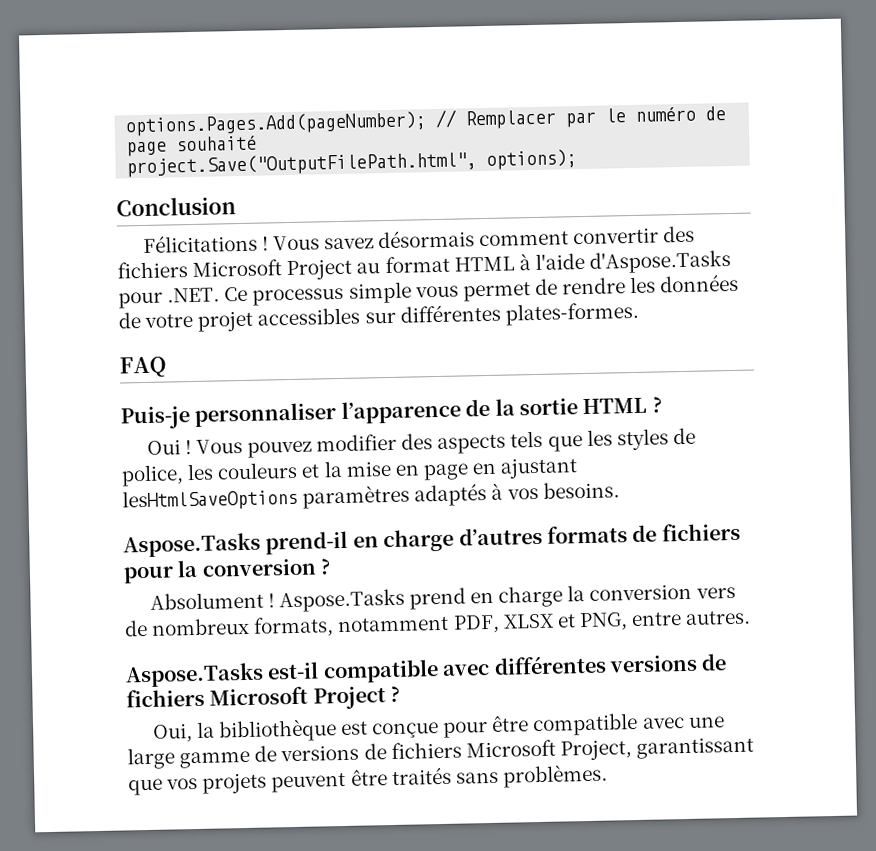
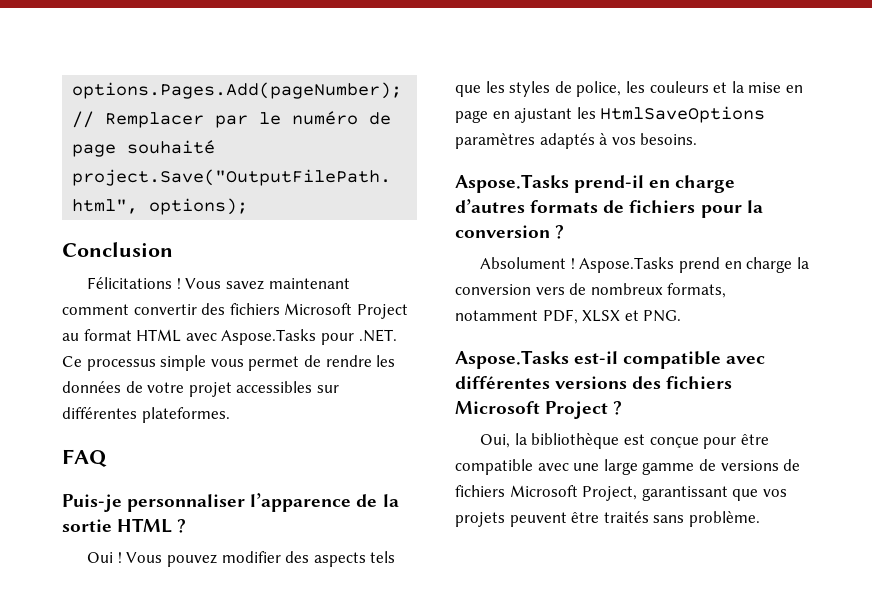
[378,229,476,249] désormais -> [268,278,350,289] maintenant
[518,249,732,274] à l'aide d'Aspose.Tasks -> [185,329,317,345] avec Aspose.Tasks
[504,301,639,326] plates-formes. -> [141,407,230,423] plateformes.
[122,487,298,512] lesHtmlSaveOptions -> [576,106,766,123] les HtmlSaveOptions
[578,610,752,632] PNG, entre autres. -> [643,310,682,322] PNG.
[701,653,728,671] de -> [632,376,662,389] des
[501,763,608,788] problèmes. -> [688,511,760,527] problème.

